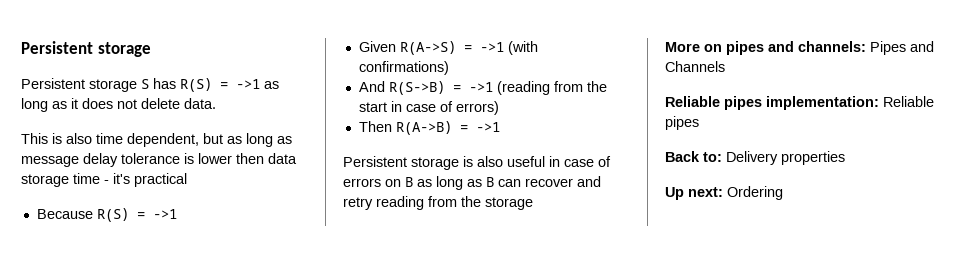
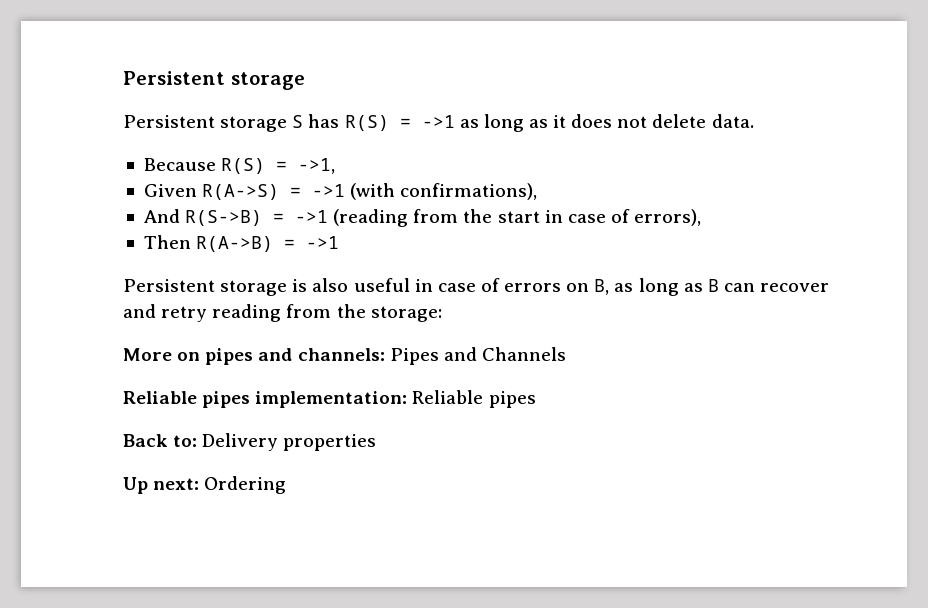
[21,133,292,147] [21,153,297,167] [21,173,187,187] // This is also time dependent, but as long as message delay tolerance is lower then data storage time - it's practical -> (754, 121) none
[152,209,177,219] ->1 -> [298,158,336,174] ->1,
[358,61,449,75] confirmations) -> [400,183,538,200] confirmations),
[455,101,499,115] errors) -> [634,209,702,226] errors),
[405,177,413,187] B -> [594,279,610,295] B,
[485,197,533,210] storage -> [370,306,442,322] storage:

